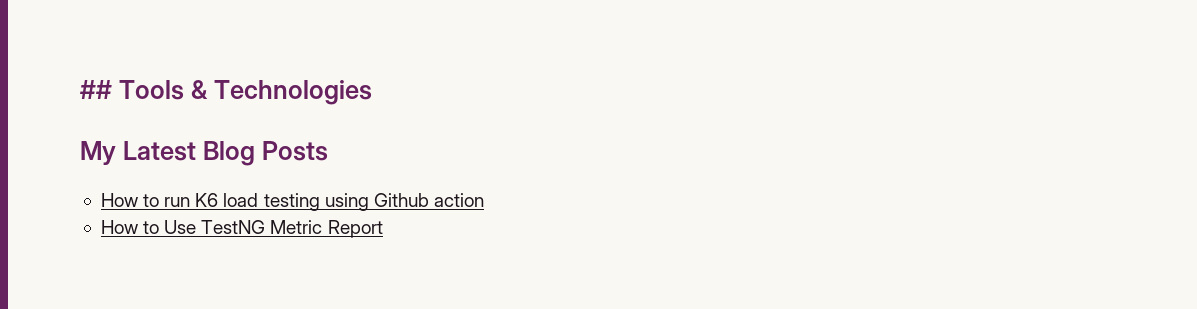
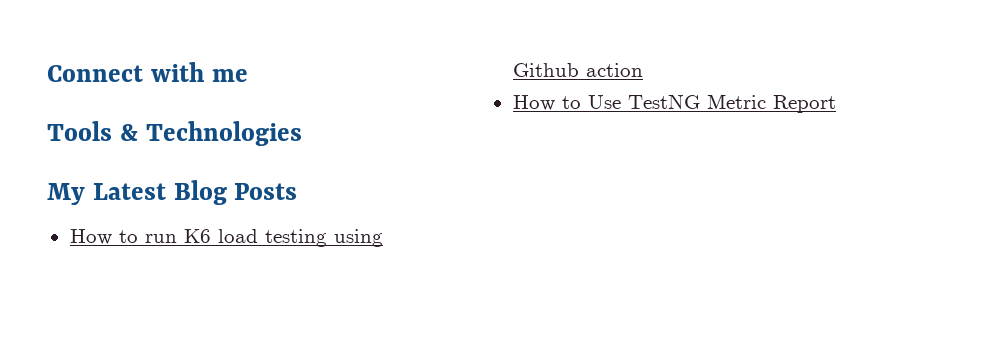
[80,80,112,99] ## -> [47,62,248,82] Connect with me //

